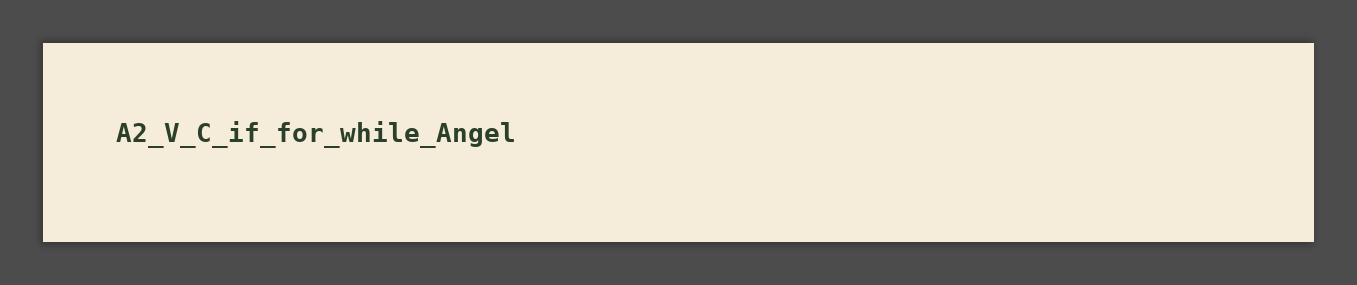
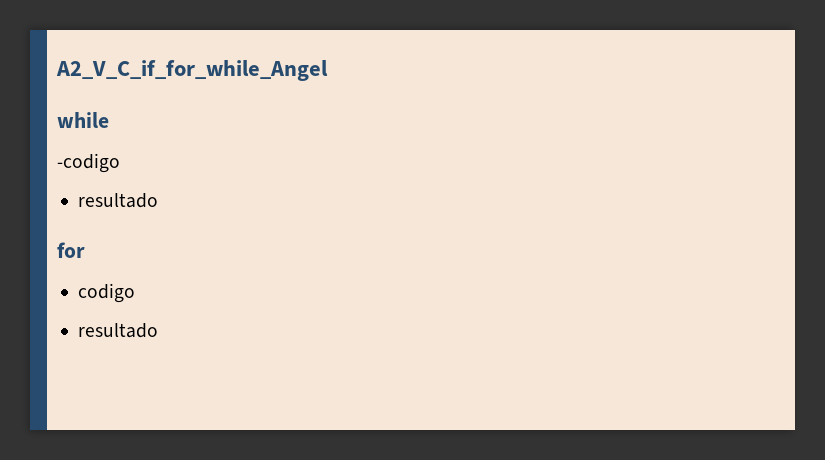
(516, 134) none -> [57,112,109,128] [57,153,120,173] [78,193,159,208] [57,242,85,258] [78,283,136,303] [78,323,159,338] // while // -codigo // resultado // for // codigo // resultado

